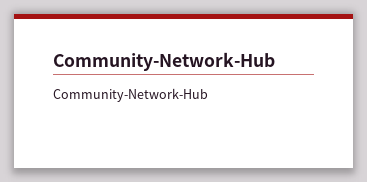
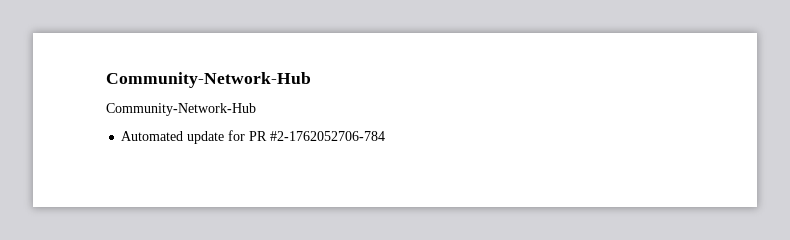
(208, 95) none -> [121,130,386,144] // Automated update for PR #2-1762052706-784

